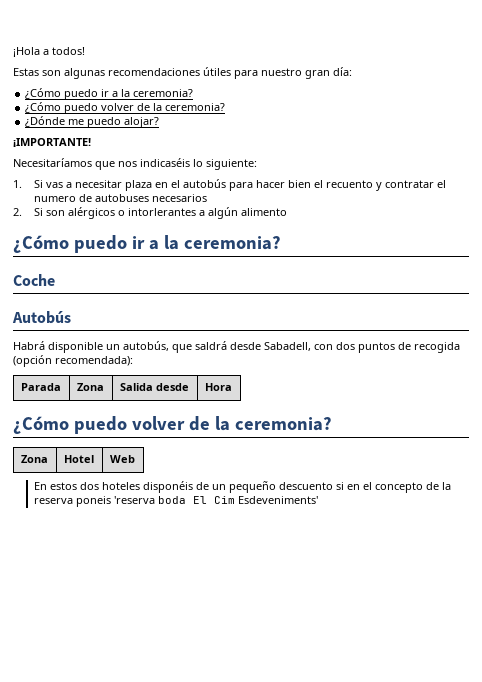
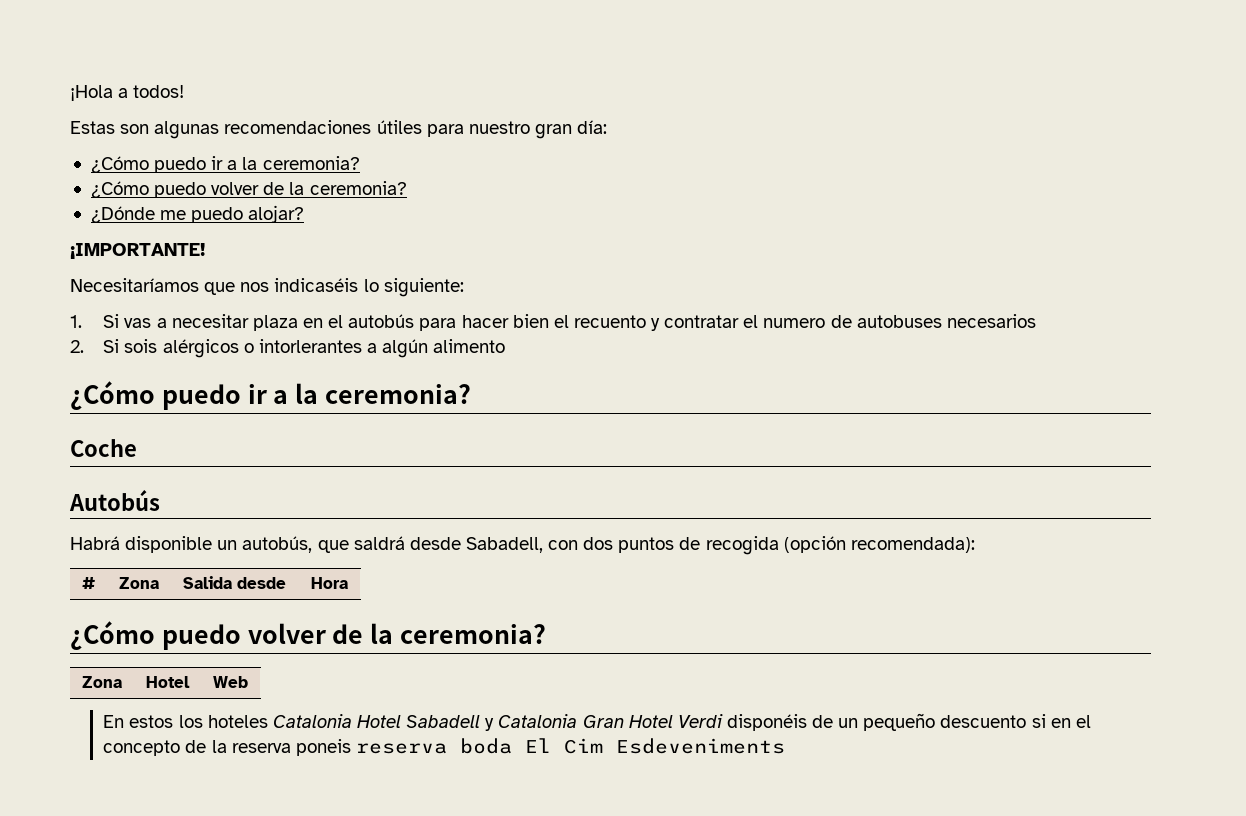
[45,210,65,216] son -> [124,339,158,353] sois
[20,383,61,391] Parada -> [81,577,95,589] #
[79,482,140,490] dos hoteles -> [178,714,723,731] los hoteles Catalonia Hotel Sabadell y Catalonia Gran Hotel Verdi
[113,496,155,504] 'reserva -> [355,743,447,754] reserva
[237,496,318,504] Esdeveniments' -> [615,738,785,754] Esdeveniments

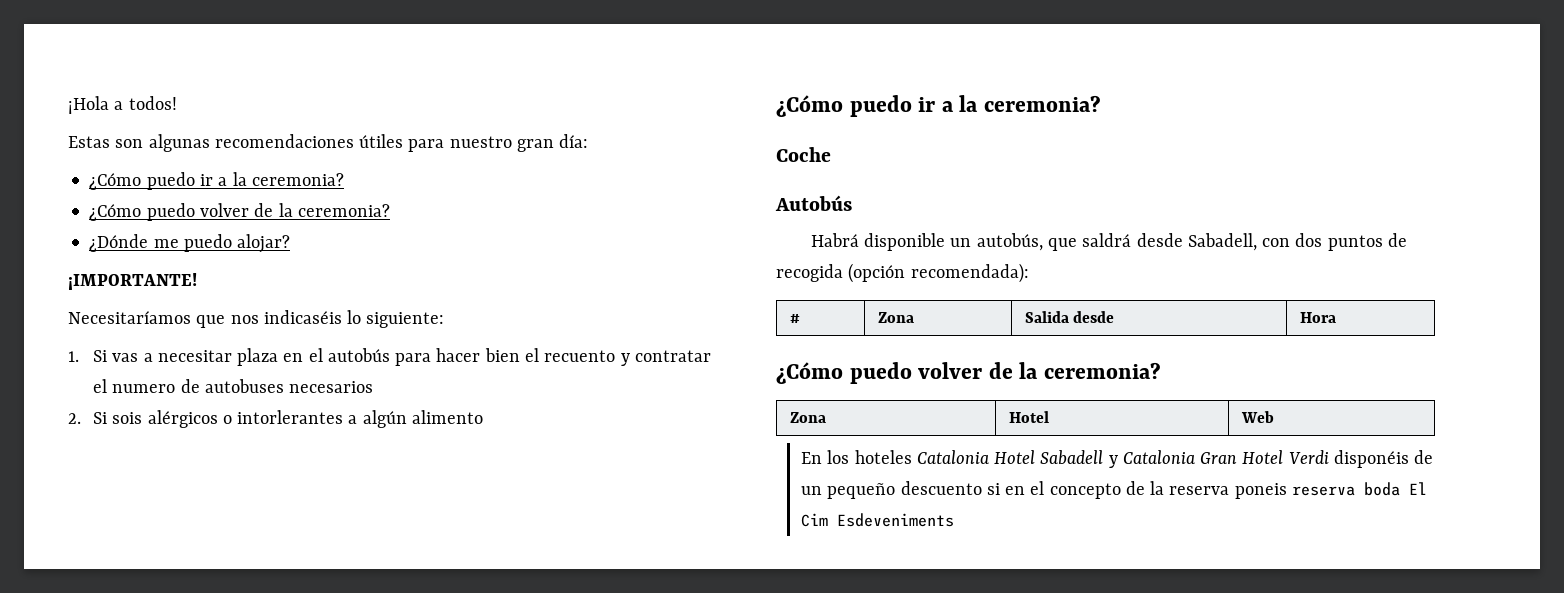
[129,715,174,728] estos -> (823, 458) none

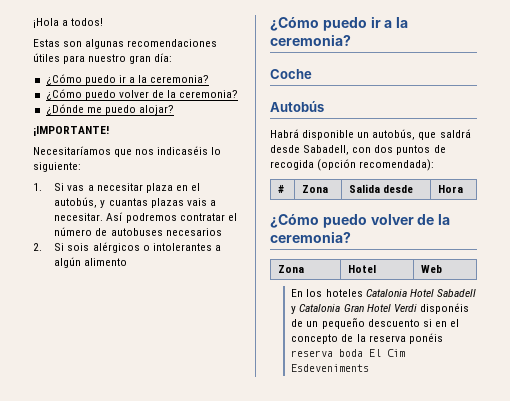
[327,348,630,366] autobús para hacer bien el recuento y -> [54,197,216,208] [54,212,177,223] autobús, y cuantas plazas vais a necesitar. Así podremos
[112,384,176,393] numero -> [54,227,93,236] número
[237,410,344,424] intorlerantes -> [152,243,212,251] intolerantes
[1234,483,1287,499] poneis -> [408,333,443,344] ponéis

